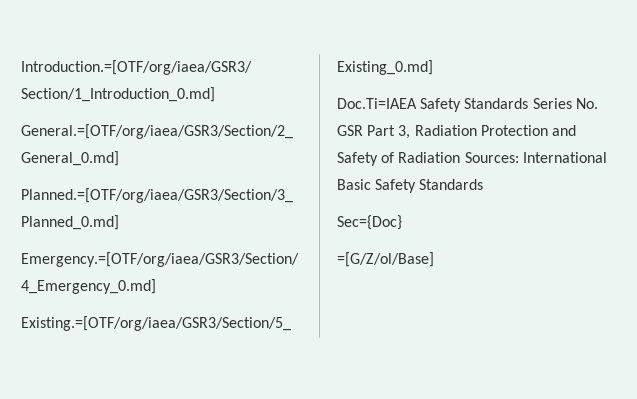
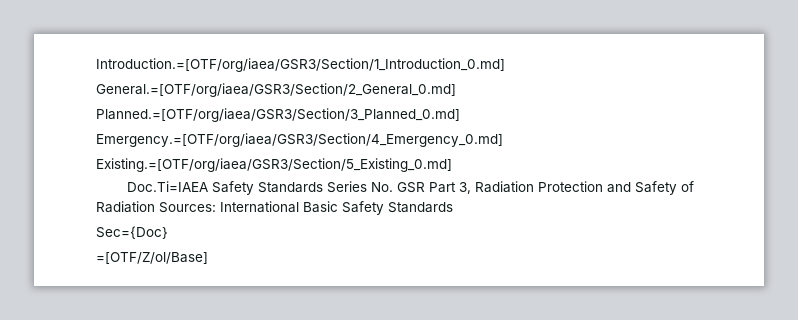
[337,252,434,267] =[G/Z/ol/Base] -> [96,252,208,264] =[OTF/Z/ol/Base]

